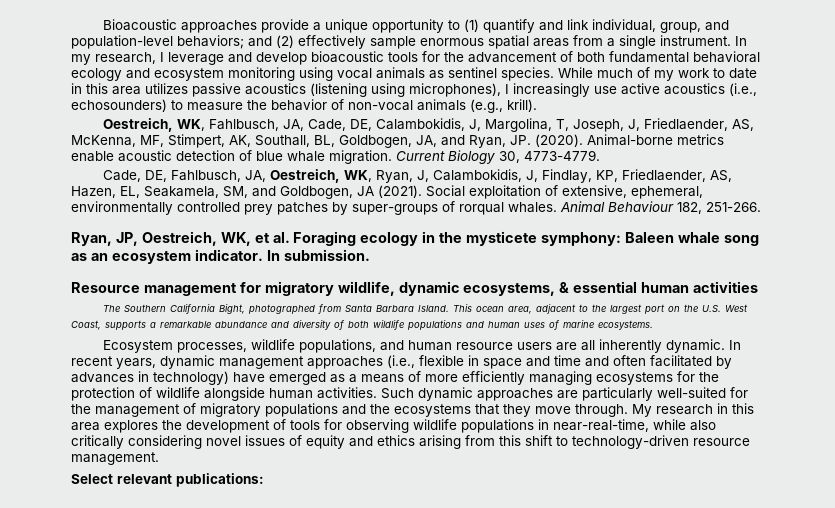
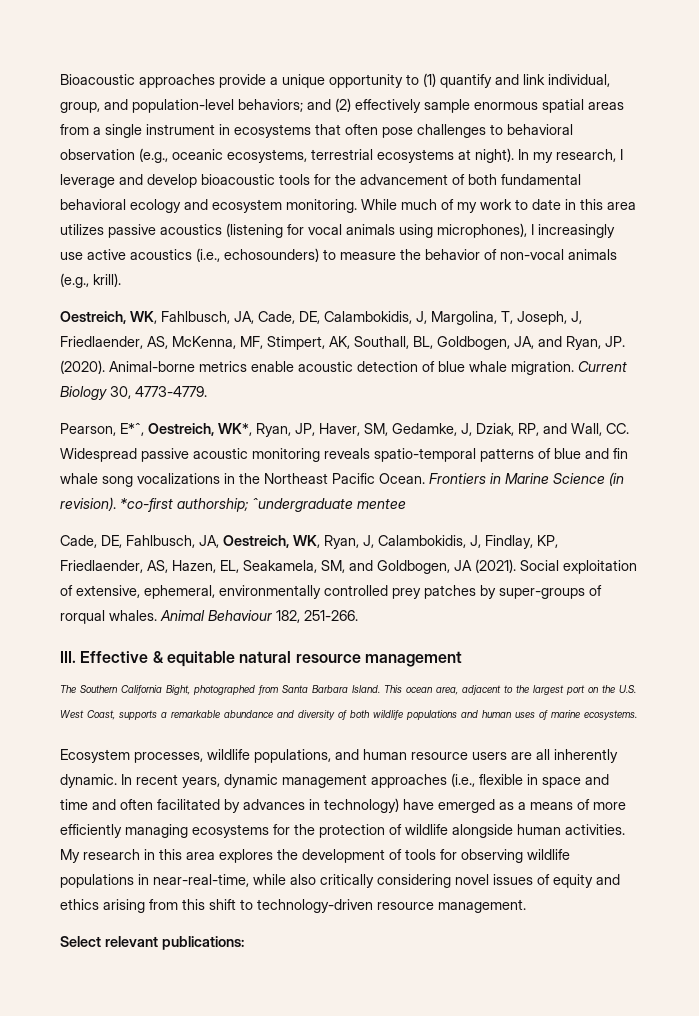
[660,35,731,46] instrument. -> [146,124,573,138] [60,148,514,163] instrument in ecosystems that often pose challenges to behavioral observation (e.g., oceanic ecosystems, terrestrial ecosystems at night).
[228,67,554,81] monitoring using vocal animals as sentinel species. -> [286,199,357,213] monitoring.
(367, 90) none -> [287,224,395,235] for vocal animals
(600, 155) none -> [60,423,629,437] [60,448,628,462] [60,472,624,487] [60,497,406,512] // Pearson, E*ˆ, Oestreich, WK*, Ryan, JP, Haver, SM, Gedamke, J, Dziak, RP, and Wall, CC. Widespread passive acoustic monitoring reveals spatio-temporal patterns of blue and fin whale song vocalizations in the Northeast Pacific Ocean. Frontiers in Marine Science (in revision). *co-first authorship; ˆundergraduate mentee
[71,231,759,246] [71,249,370,264] [71,281,759,296] Ryan, JP, Oestreich, WK, et al. Foraging ecology in the mysticete symphony: Baleen whale song as an ecosystem indicator. In submission. // Resource management for migratory wildlife, dynamic ecosystems, & essential human activities -> [60,651,462,667] III. Effective & equitable natural resource management
[381,387,748,401] [71,403,628,417] Such dynamic approaches are particularly well-suited for the management of migratory populations and the ecosystems that they move through. -> (625, 829) none

